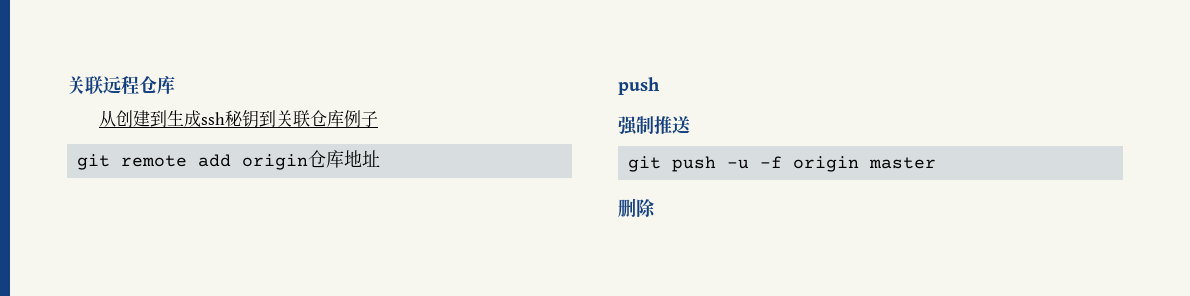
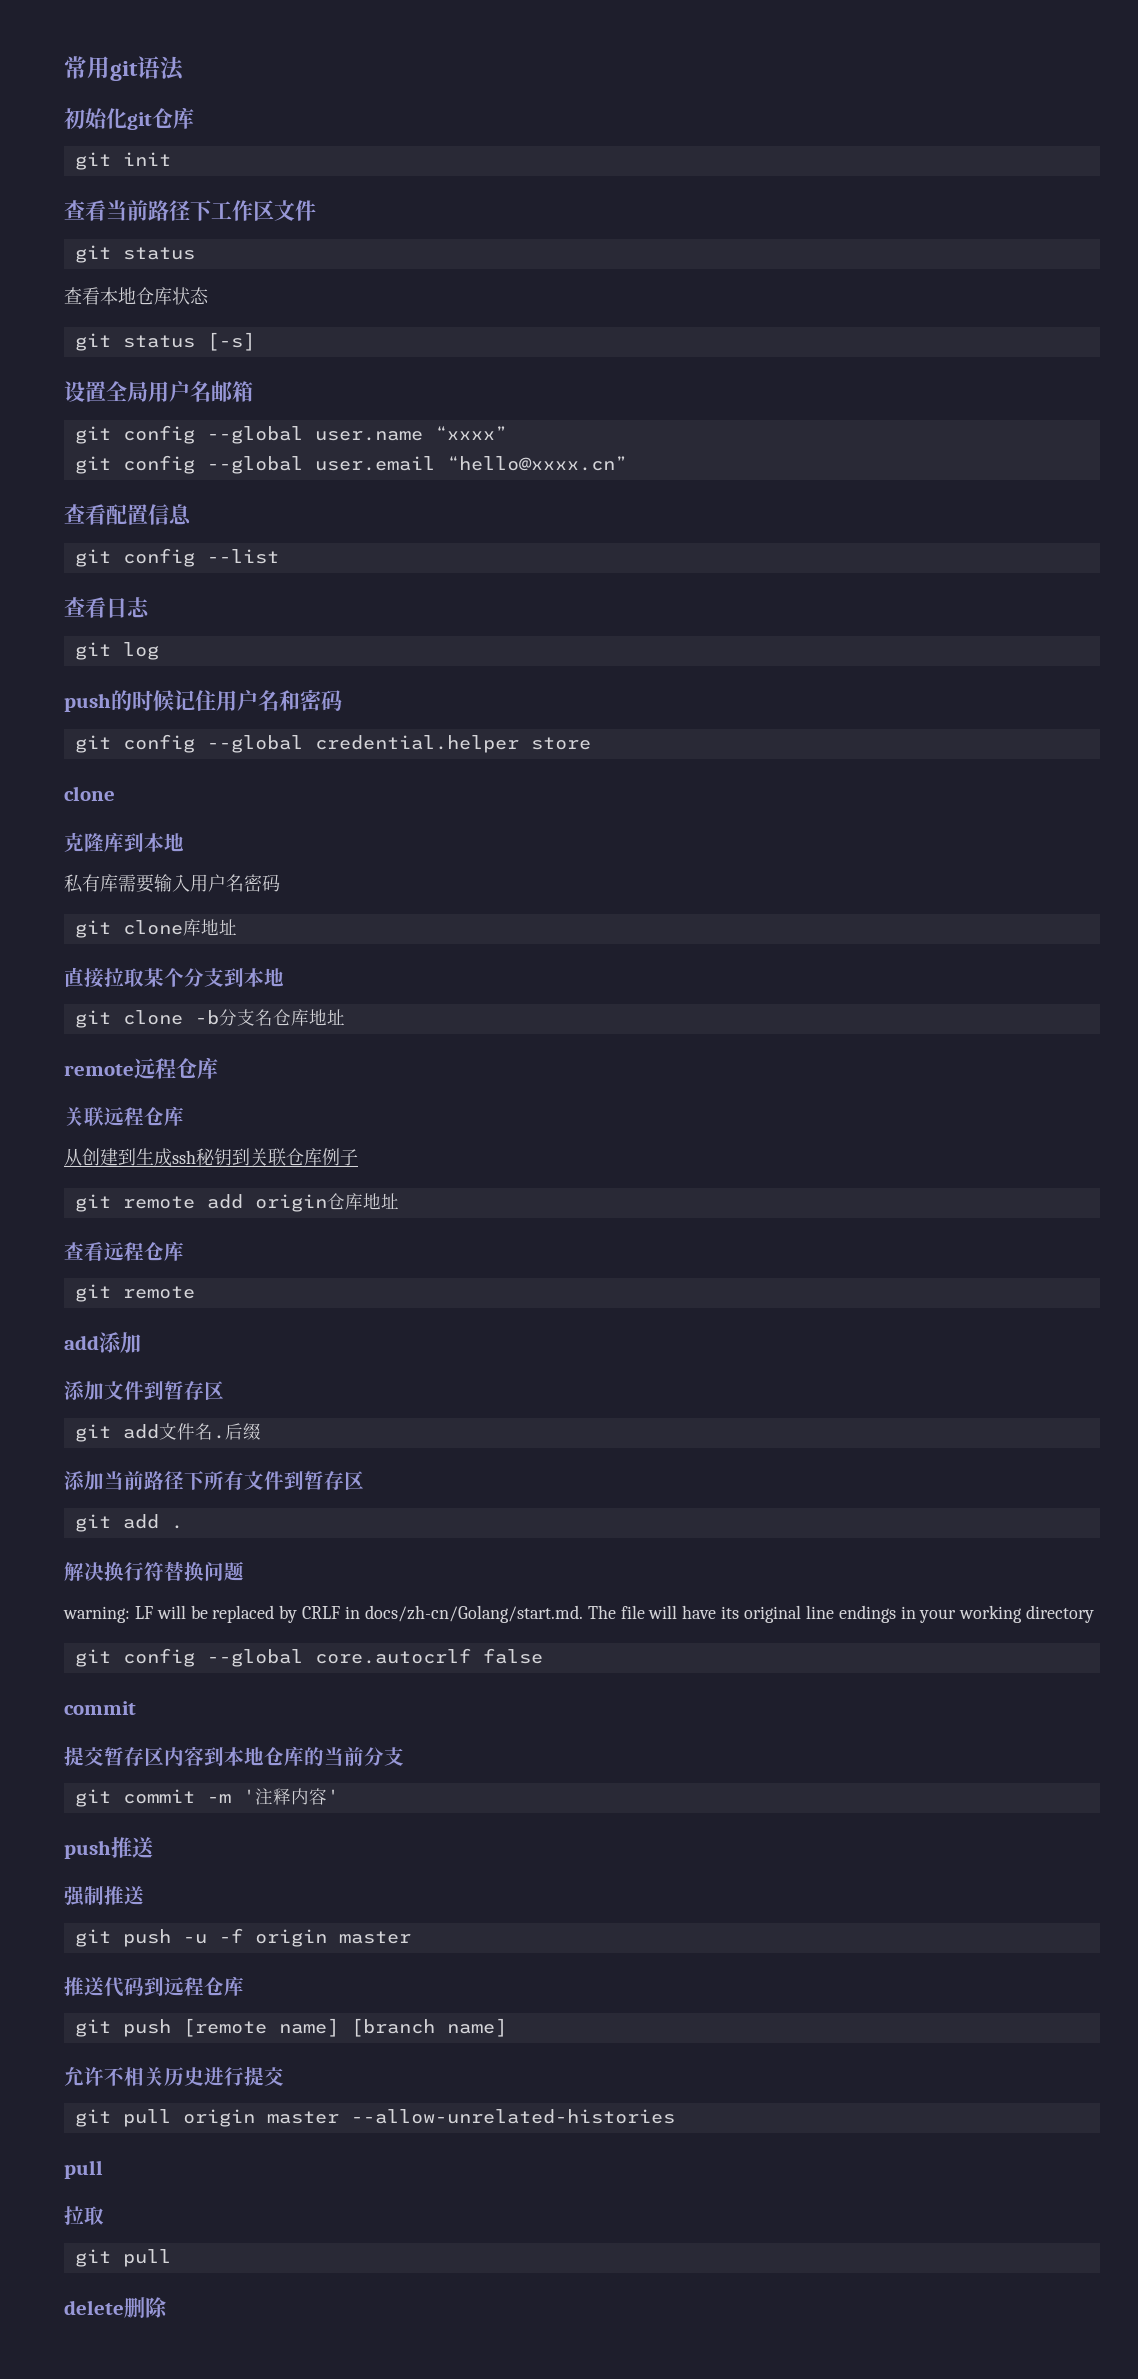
(67, 85) none -> [64,56,185,81] [64,107,194,130] [74,152,171,170] [64,200,316,221] [74,245,195,263] [64,287,209,305] [74,332,255,351] [64,381,253,402] [74,425,507,444] [74,455,627,474] [64,504,192,525] [74,548,279,567] [64,597,150,618] [74,642,159,660] [64,690,342,712] [74,734,591,753] [64,786,115,801] [64,832,184,852] [64,874,280,893] [74,919,237,938] [64,967,284,988] [74,1009,345,1028] [64,1057,218,1079] 常用git语法 // 初始化git仓库 // git init // 查看当前路径下工作区文件 // git status // 查看本地仓库状态 // git status [-s] // 设置全局用户名邮箱 // git config --global user.name “xxxx” // git config --global user.email “hello@xxxx.cn” // 查看配置信息 // git config --list // 查看日志 // git log // push的时候记住用户名和密码 // git config --global credential.helper store // clone // 克隆库到本地 // 私有库需要输入用户名密码 // git clone库地址 // 直接拉取某个分支到本地 // git clone -b分支名仓库地址 // remote远程仓库 //
[618,77,660,95] // push -> [64,1241,184,1261] [74,1284,195,1302] [64,1332,141,1353] [64,1381,224,1400] [74,1423,261,1442] [64,1471,364,1490] [74,1514,183,1532] [64,1561,244,1581] [63,1605,1095,1623] [74,1648,543,1667] [64,1701,136,1715] [64,1746,404,1766] [74,1788,339,1807] [64,1837,154,1859] // 查看远程仓库 // git remote // add添加 // 添加文件到暂存区 // git add文件名.后缀 // 添加当前路径下所有文件到暂存区 // git add . // 解决换行符替换问题 // warning: LF will be replaced by CRLF in docs/zh-cn/Golang/start.md. The file will have its original line endings in your working directory // git config --global core.autocrlf false // commit // 提交暂存区内容到本地仓库的当前分支 // git commit -m '注释内容' // push推送
(937, 163) none -> [64,1976,244,1997] [74,2018,507,2037] [64,2066,284,2086] [74,2109,675,2127] [64,2160,103,2179] [64,2206,104,2225] [74,2249,171,2267] [64,2300,124,2315] 推送代码到远程仓库 // git push [remote name] [branch name] // 允许不相关历史进行提交 // git pull origin master --allow-unrelated-histories // pull // 拉取 // git pull // delete

